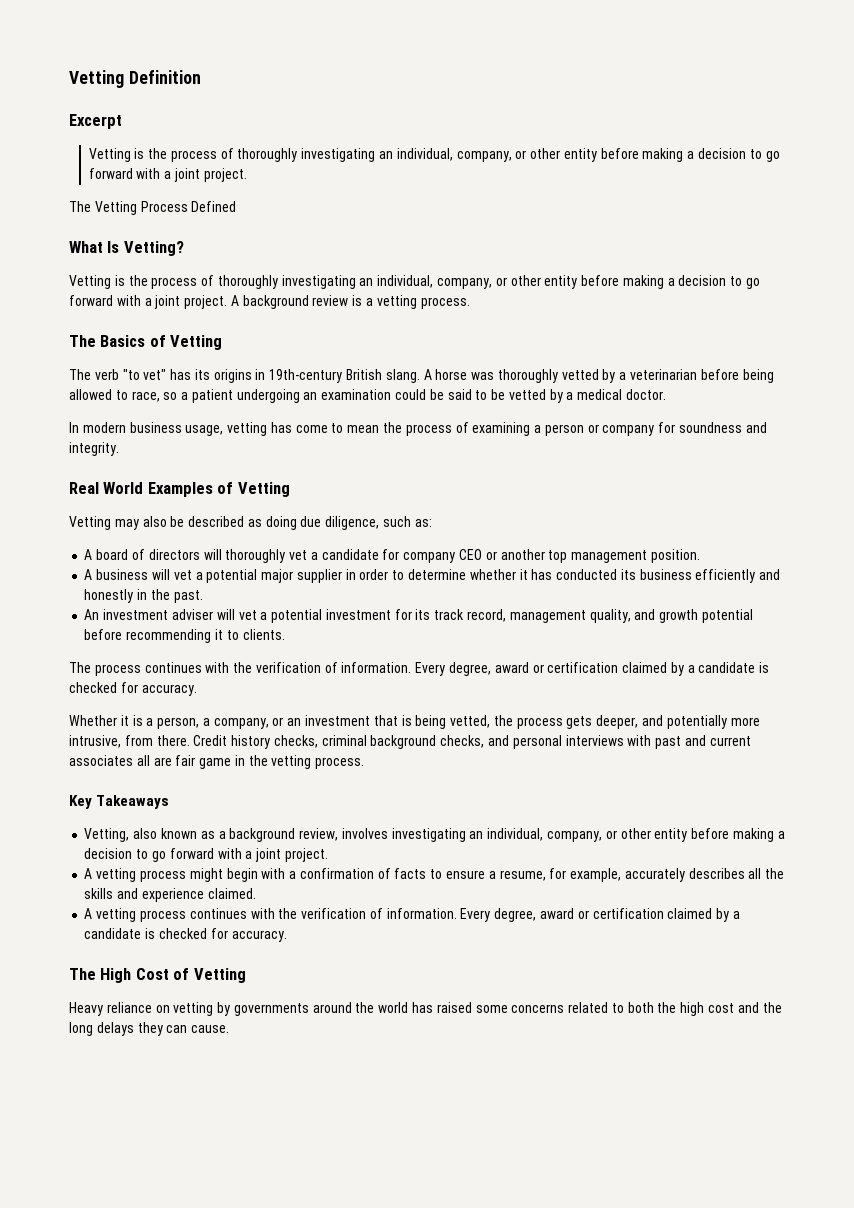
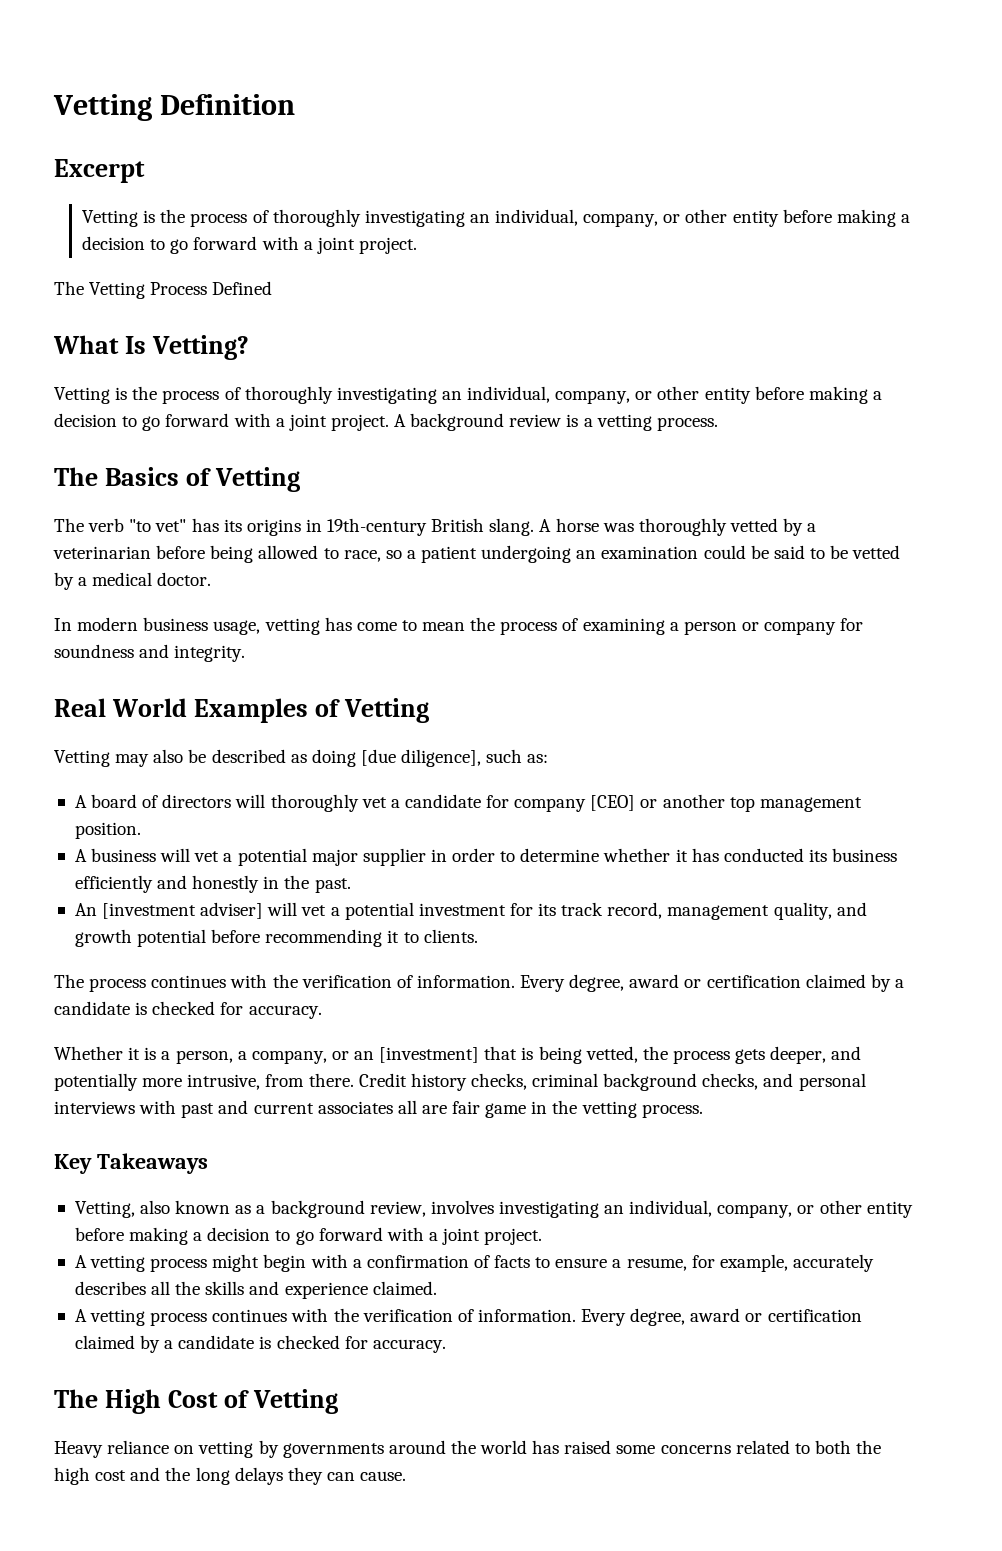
[300,516,380,530] due diligence, -> [360,749,482,767] [due diligence],
[458,549,482,560] CEO -> [590,795,636,811] [CEO]
[103,609,213,620] investment adviser -> [102,902,264,919] [investment adviser]
[305,715,371,726] investment -> [379,1047,480,1063] [investment]

